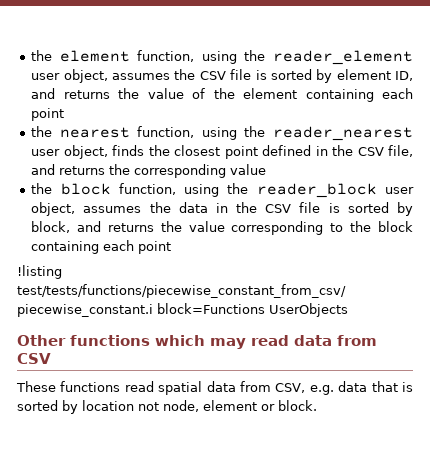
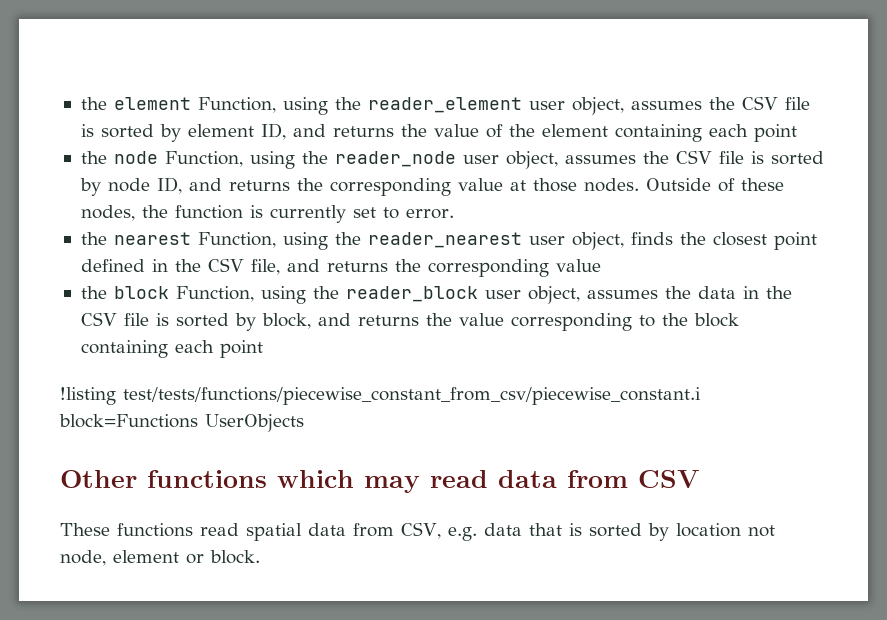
[31,50,195,62] the element function, -> [80,97,276,113] the element Function,
(65, 114) none -> [80,150,824,169] [79,177,784,196] [80,205,454,223] // the node Function, using the reader_node user object, assumes the CSV file is sorted by node ID, and returns the corresponding value at those nodes. Outside of these nodes, the function is currently set to error.
[137,126,195,138] function, -> [197,232,276,248] Function,
[118,183,176,195] function, -> [175,286,254,302] Function,

